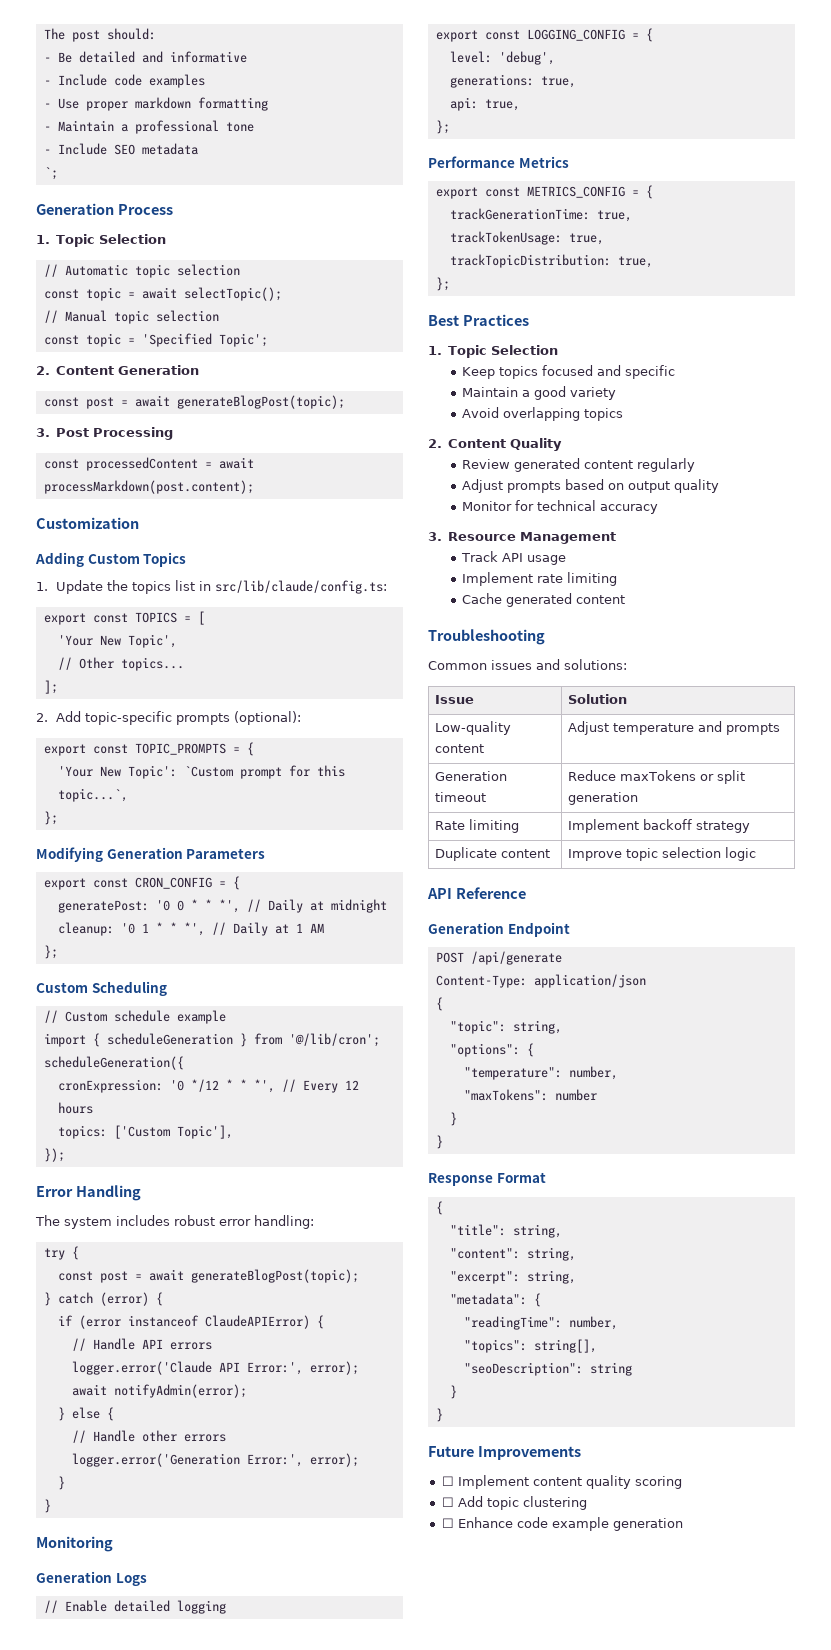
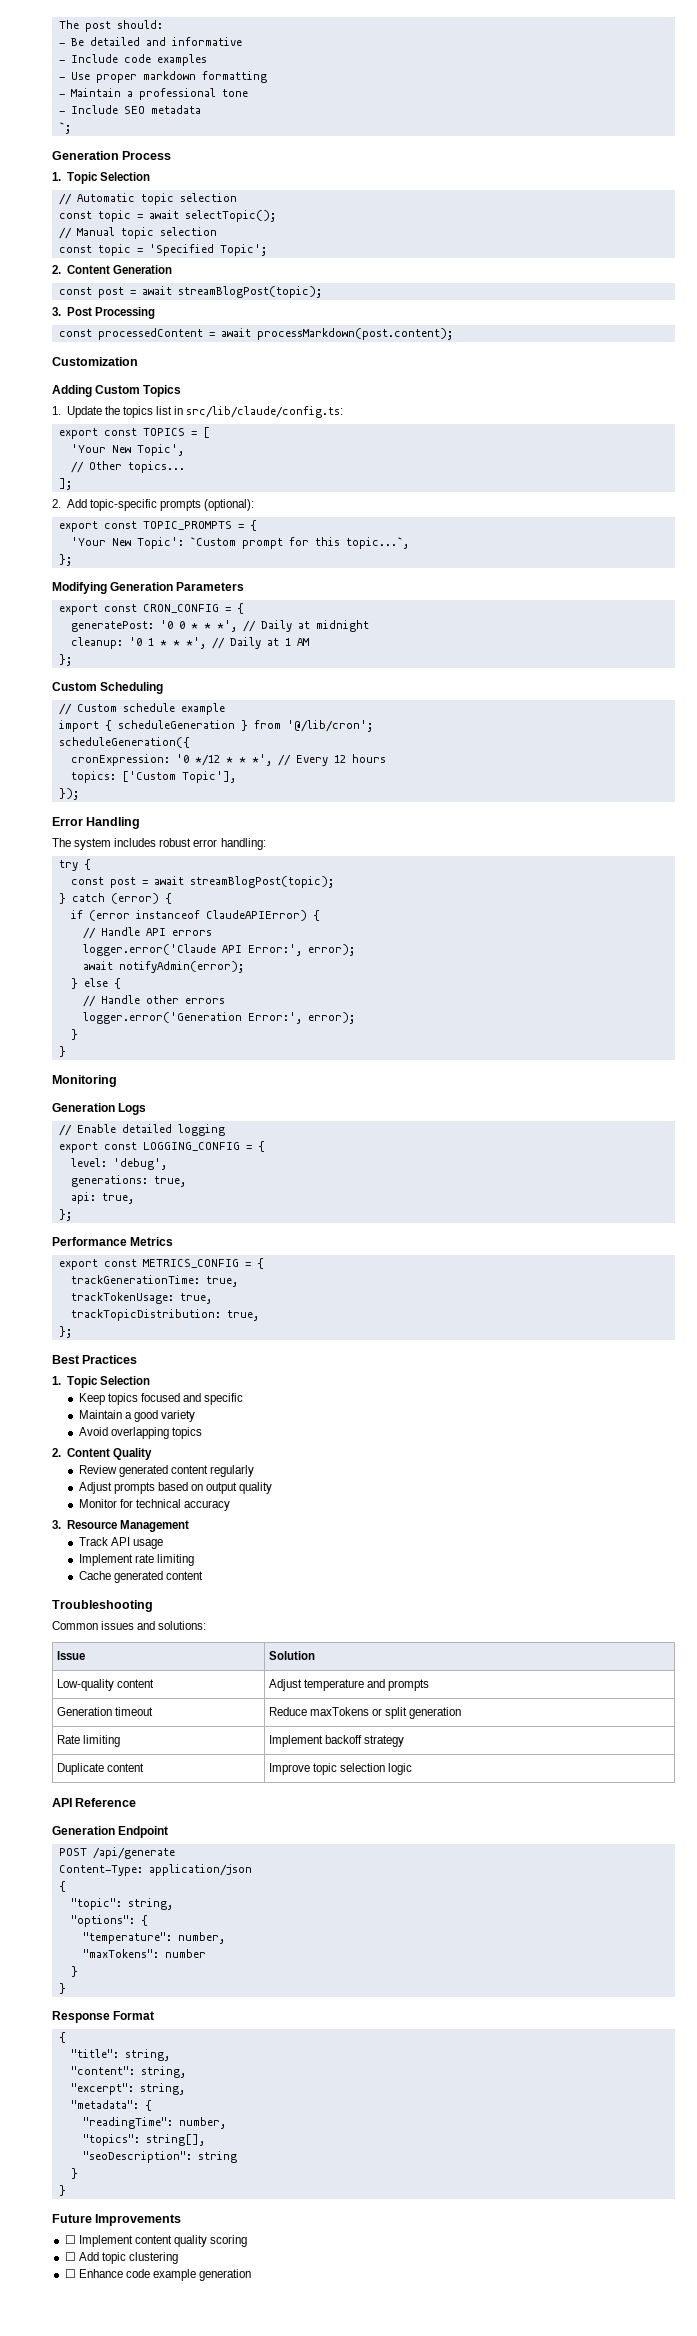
[176,395,345,409] generateBlogPost(topic); -> [177,286,322,298] streamBlogPost(topic);
[190,1269,359,1283] generateBlogPost(topic); -> [189,876,334,888] streamBlogPost(topic);

